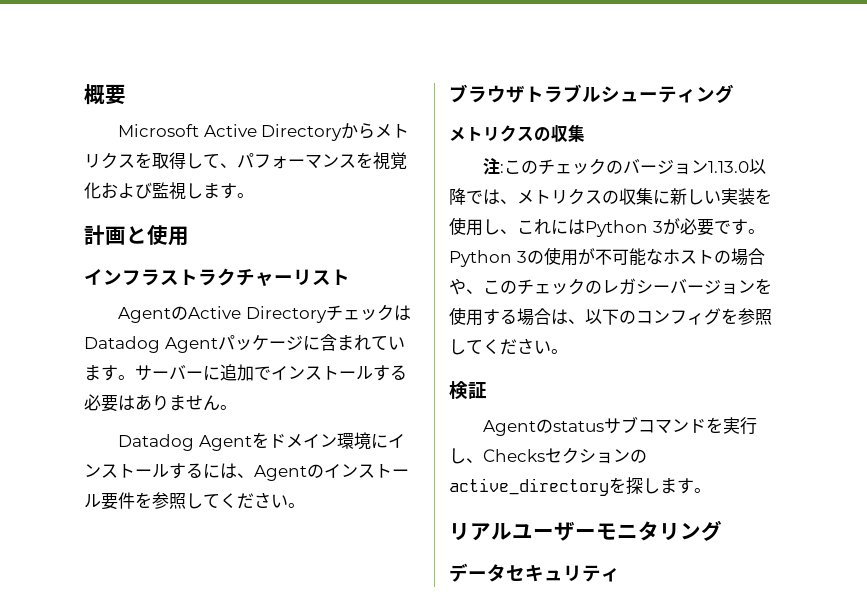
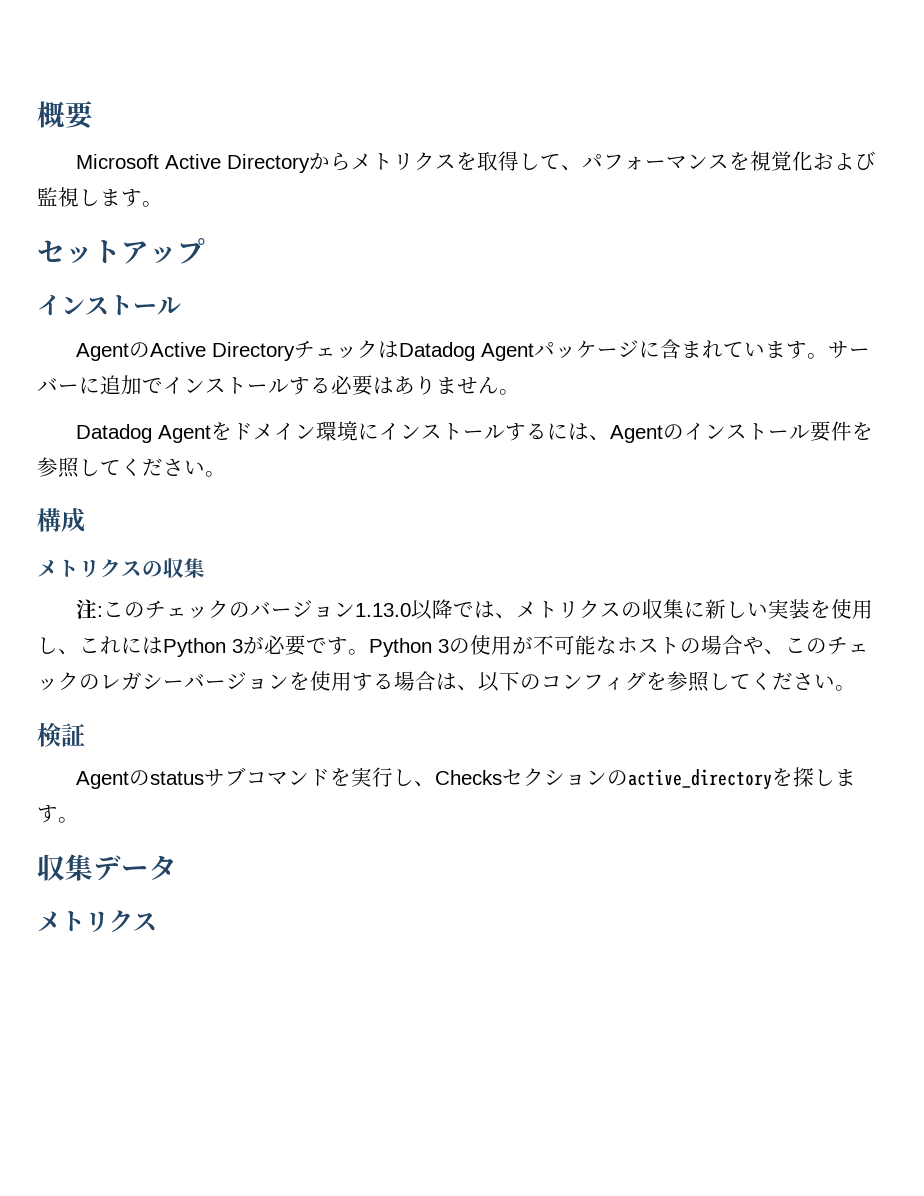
[84,225,189,246] [84,268,350,286] 計画と使用 // インフラストラクチャーリスト -> [37,238,205,264] [37,294,181,316] セットアップ // インストール
[449,84,734,103] ブラウザトラブルシューティング -> [37,508,85,532] 構成
[449,520,722,541] リアルユーザーモニタリング // -> [37,854,93,881] 収集
[506,565,620,582] セキュリティ -> [37,910,157,933] // メトリクス

